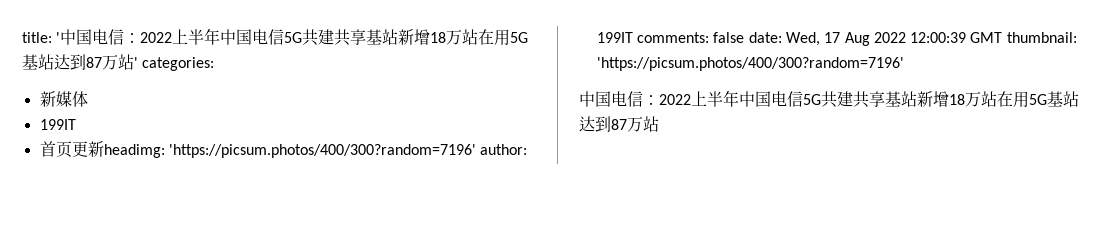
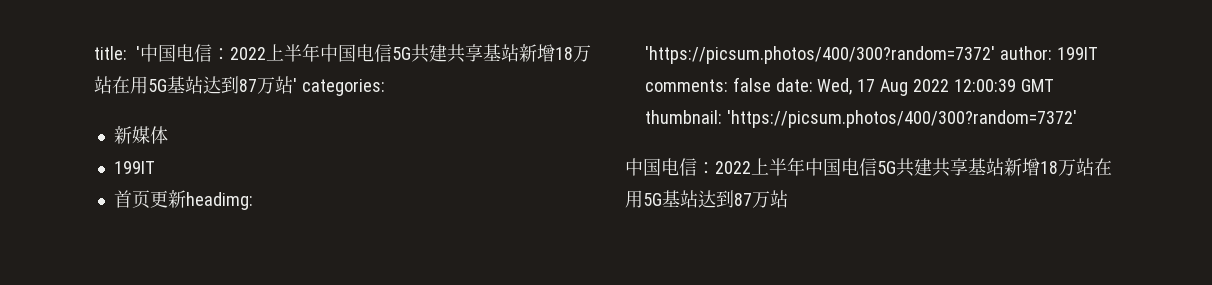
[168,144,476,158] 'https://picsum.photos/400/300?random=7196' -> [644,46,995,64] 'https://picsum.photos/400/300?random=7372'
[596,57,904,71] 'https://picsum.photos/400/300?random=7196' -> [726,110,1077,128] 'https://picsum.photos/400/300?random=7372'

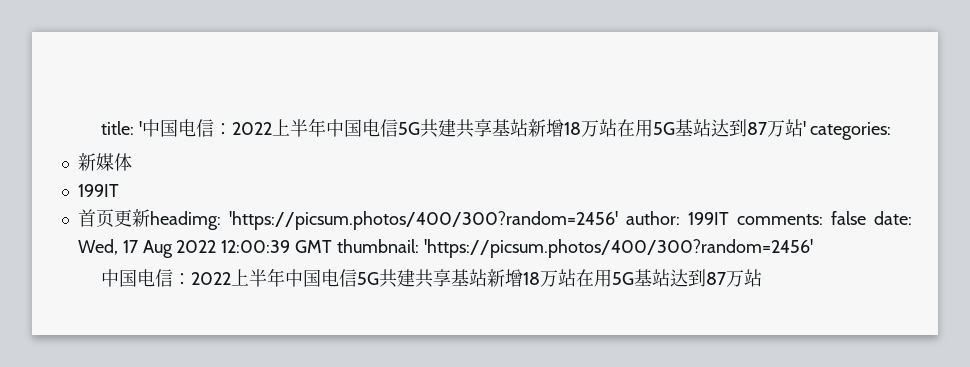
[644,46,995,64] 'https://picsum.photos/400/300?random=7372' -> [228,211,618,230] 'https://picsum.photos/400/300?random=2456'
[726,110,1077,128] 'https://picsum.photos/400/300?random=7372' -> [423,239,813,258] 'https://picsum.photos/400/300?random=2456'

